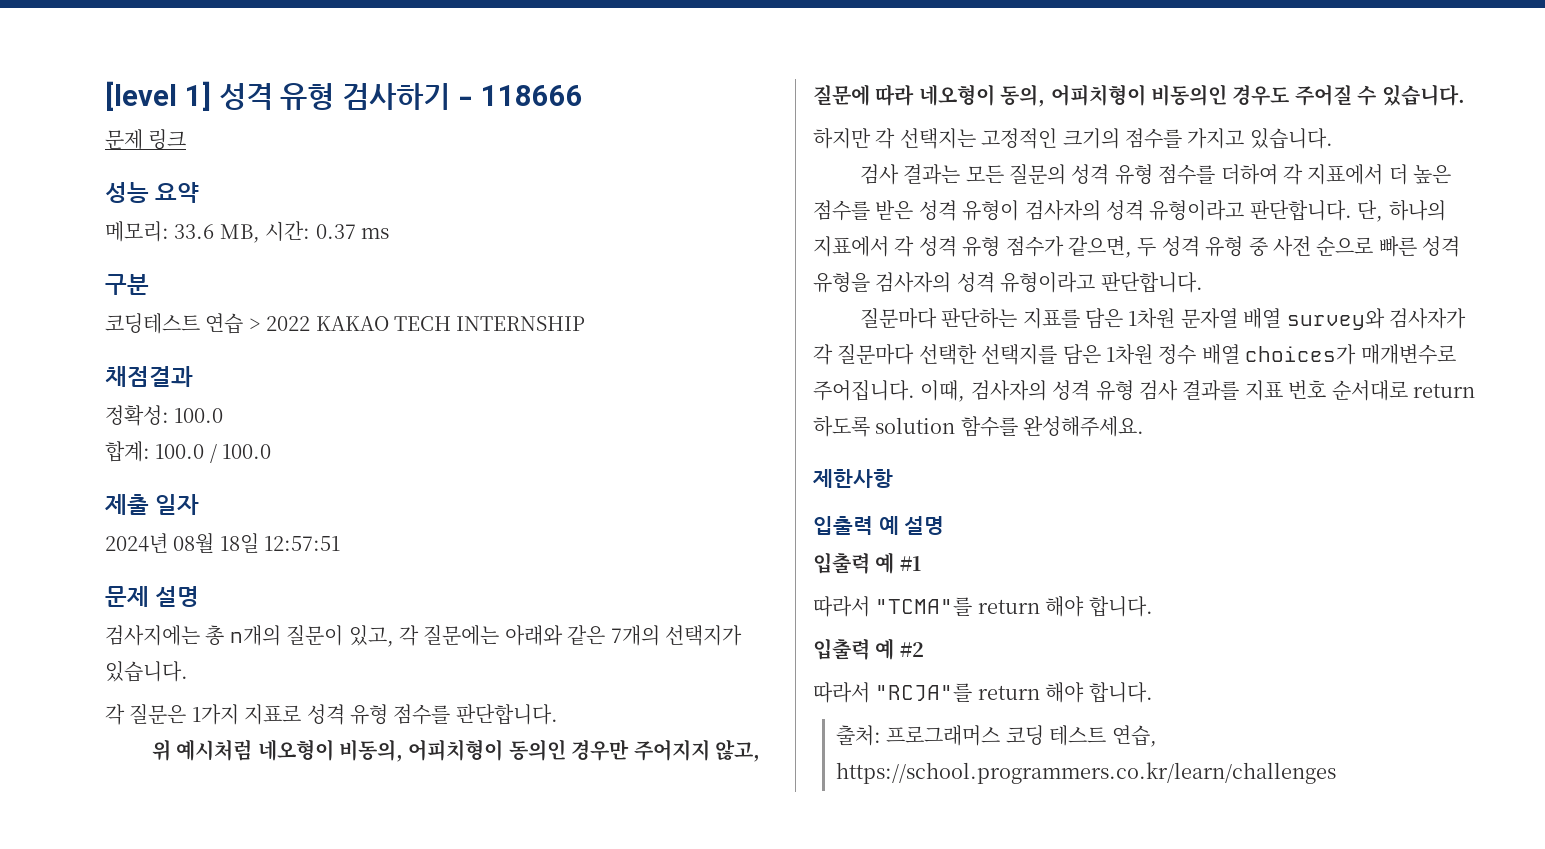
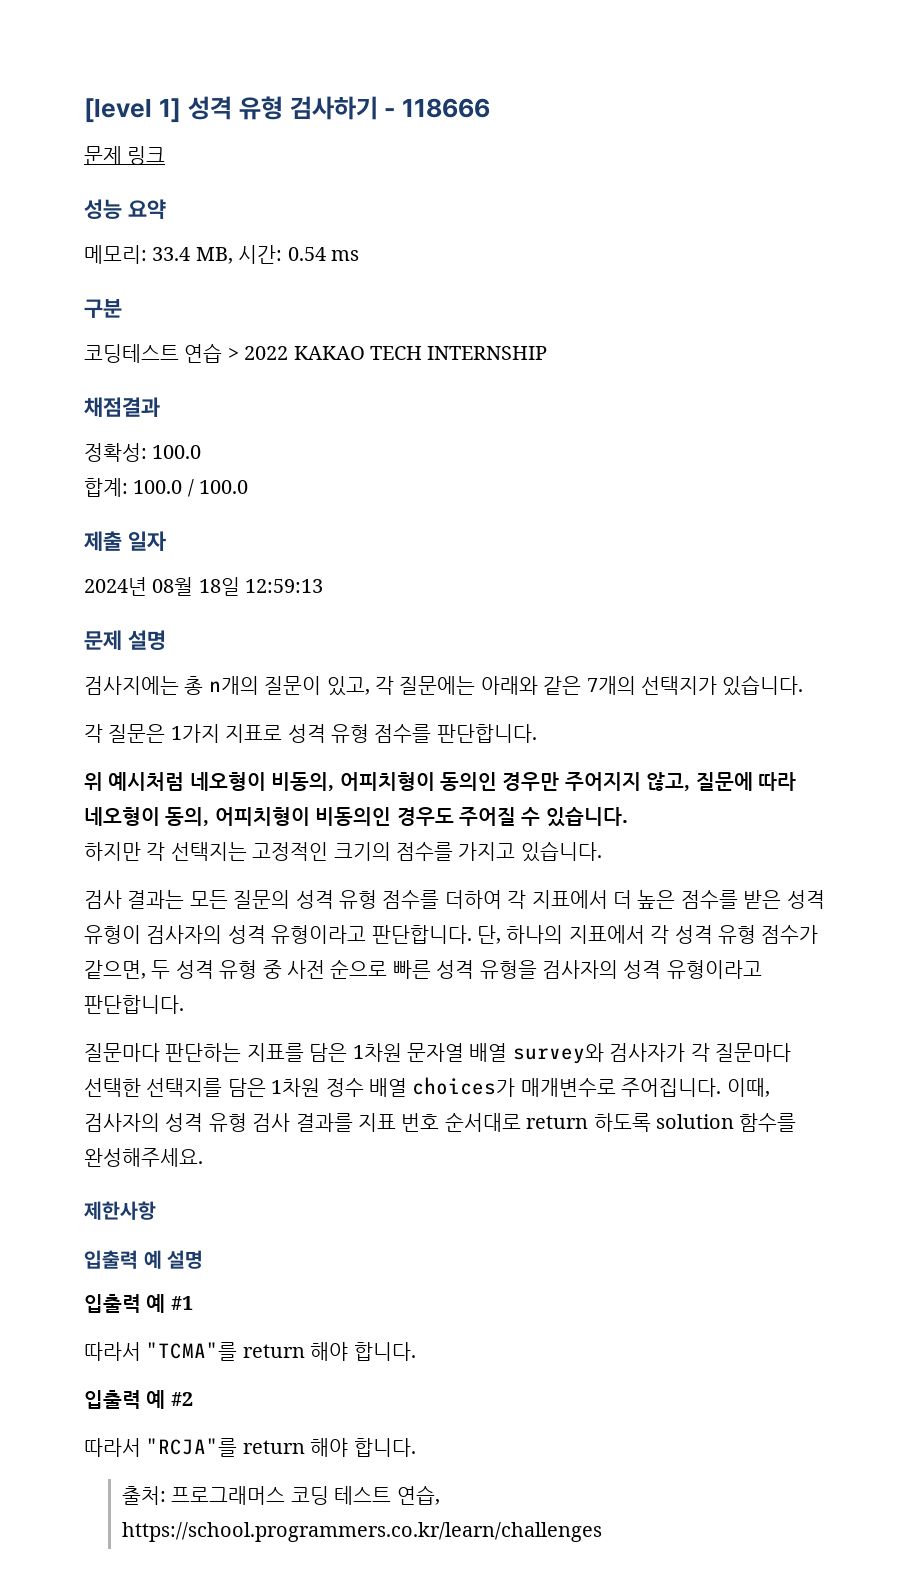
[174,224,215,239] 33.6 -> [152,247,191,261] 33.4
[315,224,356,239] 0.37 -> [287,247,326,261] 0.54
[264,536,341,551] 12:57:51 -> [245,579,324,593] 12:59:13

